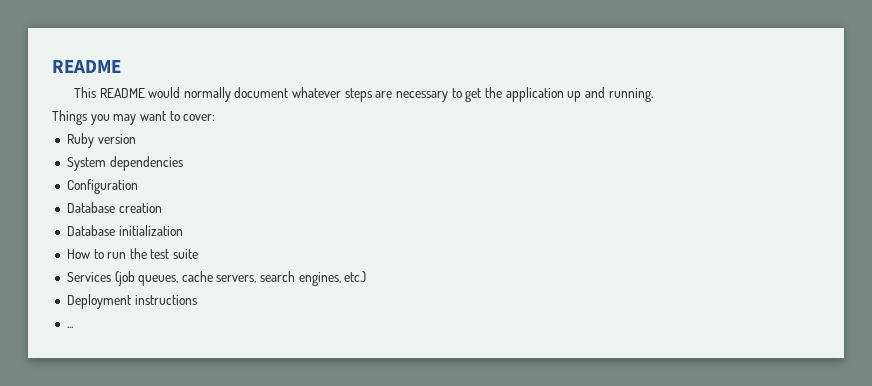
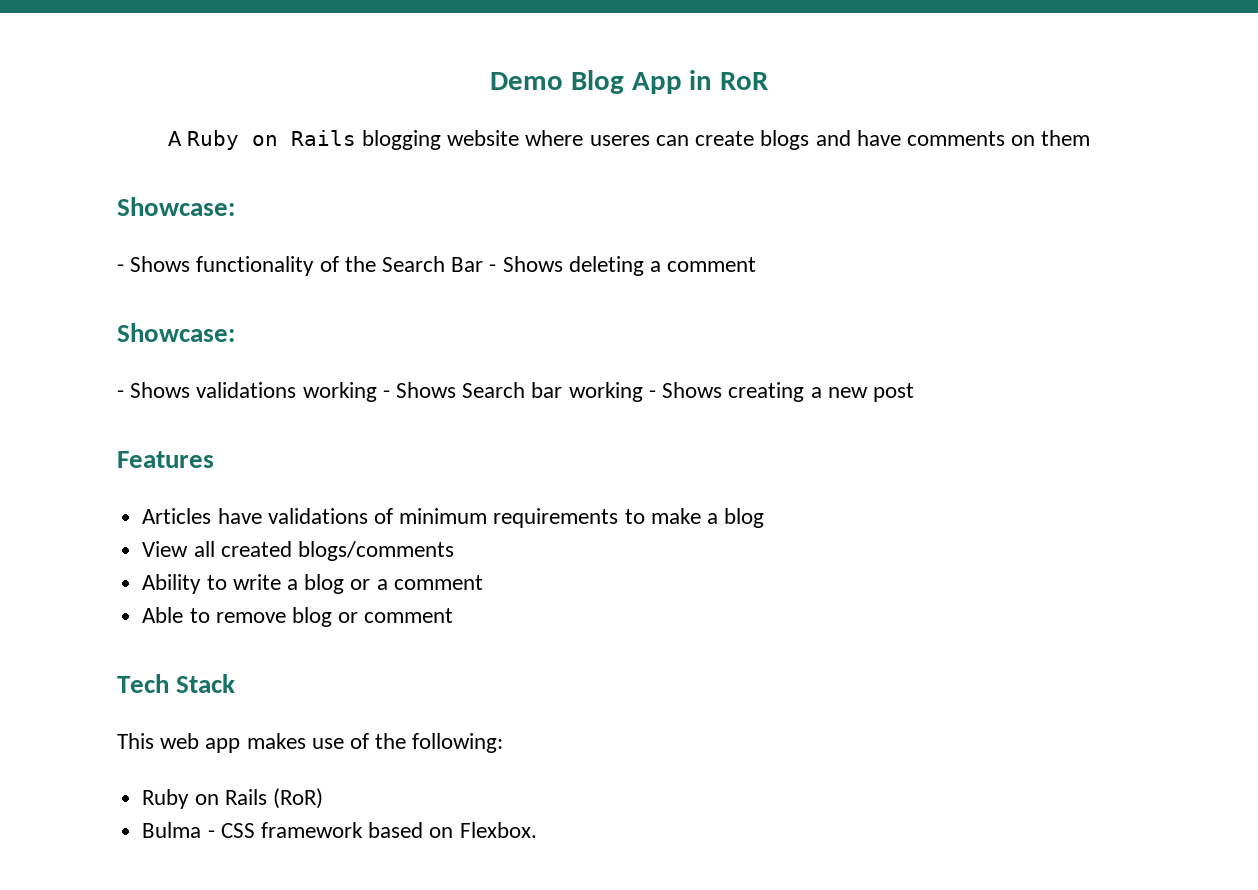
[52,60,121,73] [73,87,653,102] [52,110,216,125] [66,133,136,148] [66,156,183,171] [66,179,138,194] [66,202,162,213] [66,225,183,236] [66,248,199,259] [66,271,367,286] [66,294,197,309] [66,326,73,328] README // This README would normally document whatever steps are necessary to get the application up and running. // Things you may want to cover: // Ruby version // System dependencies // Configuration // Database creation // Database initialization // How to run the test suite // Services (job queues, cache servers, search engines, etc.) // Deployment instructions // ... -> [489,70,770,94] [167,130,1091,150] [117,197,235,216] [117,256,757,276] [117,323,235,342] [117,382,914,402] [117,451,214,468] [142,508,765,528] [142,541,454,561] [142,574,483,594] [142,607,454,627] [117,674,236,693] [117,733,504,753] [142,788,323,809] [142,822,537,838] Demo Blog App in RoR // A Ruby on Rails blogging website where useres can create blogs and have comments on them // Showcase: // - Shows functionality of the Search Bar - Shows deleting a comment // Showcase: // - Shows validations working - Shows Search bar working - Shows creating a new post // Features // Articles have validations of minimum requirements to make a blog // View all created blogs/comments // Ability to write a blog or a comment // Able to remove blog or comment // Tech Stack // This web app makes use of the following: // Ruby on Rails (RoR) // Bulma - CSS framework based on Flexbox.

